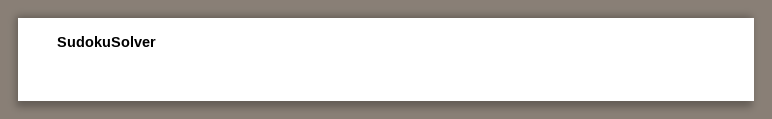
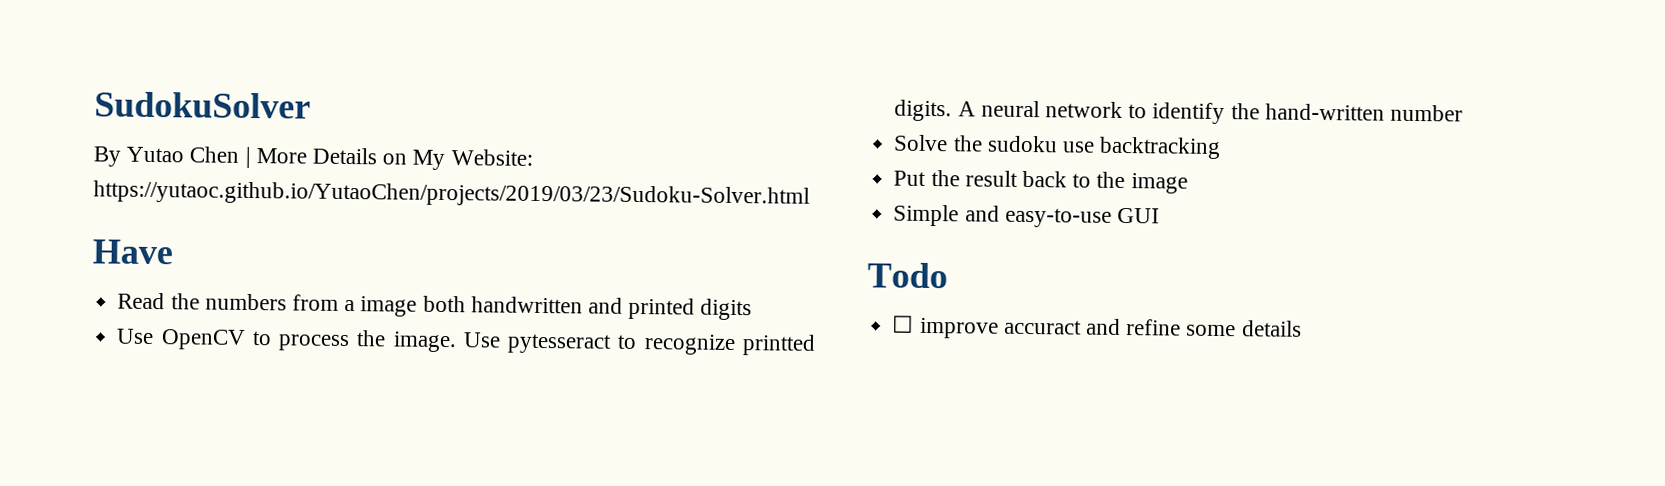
(156, 41) none -> [93,146,533,171] [93,180,810,209] [92,239,173,265] [117,292,753,321] [116,328,816,356] [894,99,1463,125] [893,134,1222,159] [893,170,1188,194] [893,204,1160,228] [867,262,948,289] [892,315,1302,339] // By Yutao Chen | More Details on My Website: https://yutaoc.github.io/YutaoChen/projects/2019/03/23/Sudoku-Solver.html // Have // Read the numbers from a image both handwritten and printed digits // Use OpenCV to process the image. Use pytesseract to recognize printted digits. A neural network to identify the hand-written number // Solve the sudoku use backtracking // Put the result back to the image // Simple and easy-to-use GUI // Todo // ☐ improve accuract and refine some details

